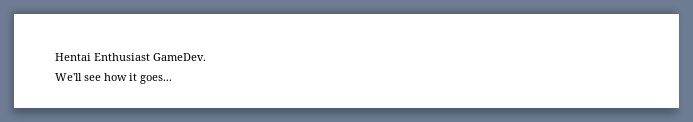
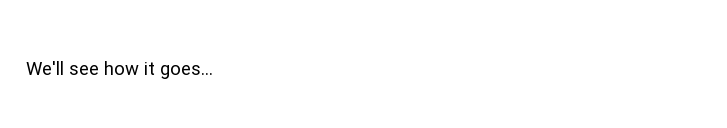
[55,53,206,61] Hentai Enthusiast GameDev. // -> (26, 68) none

